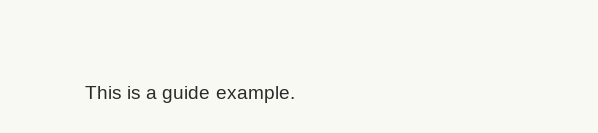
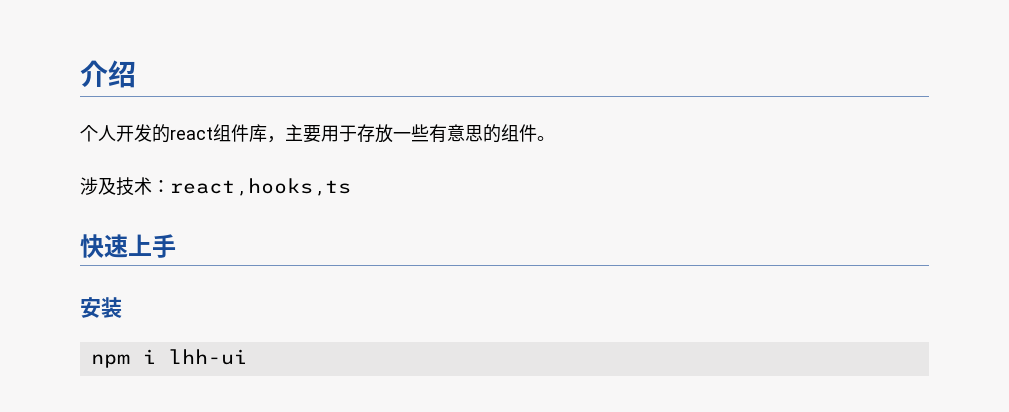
[85,86,295,103] This is a guide example. -> [80,60,136,88] [80,124,555,143] [80,177,352,196] [80,234,176,258] [80,297,122,318] [90,349,247,368] 介绍 // 个人开发的react组件库，主要用于存放一些有意思的组件。 // 涉及技术：react , hooks , ts // 快速上手 // 安装 // npm i lhh-ui

